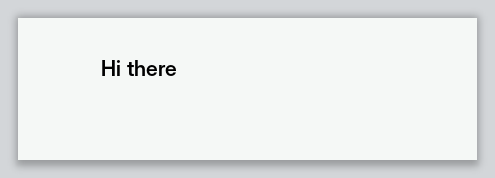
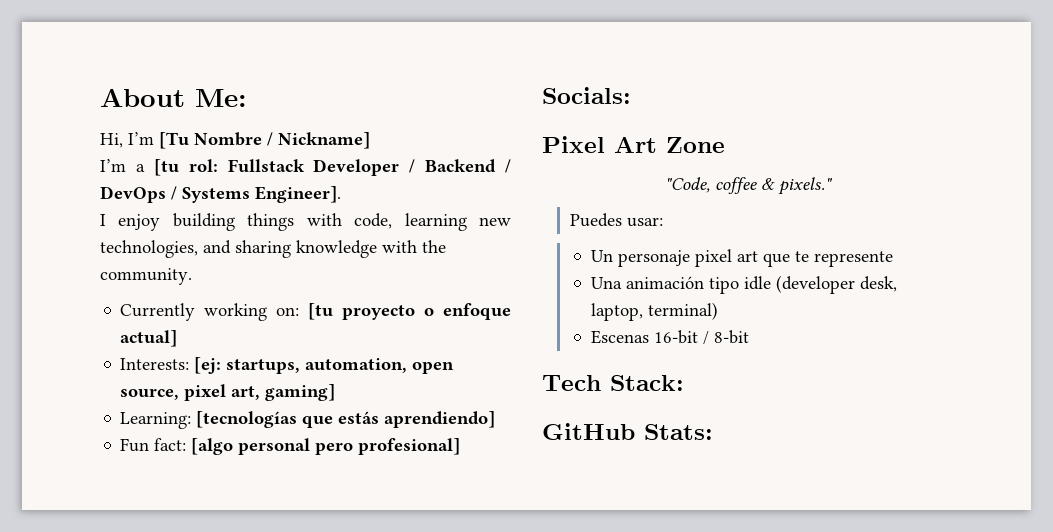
[101,60,177,76] Hi there -> [100,88,247,107] [100,132,370,149] [100,159,511,176] [100,186,341,203] [100,213,511,231] [100,240,446,258] [100,268,192,285] [120,303,511,321] [120,330,178,347] [120,357,455,374] [120,384,336,401] [120,411,496,429] [120,438,461,455] [542,87,631,104] [542,136,725,153] [664,177,833,195] [570,213,664,227] [590,249,893,267] [590,275,897,294] [590,302,718,321] [590,330,749,345] [542,375,684,391] [542,423,713,440] About Me: // Hi, I’m [Tu Nombre / Nickname] // I’m a [tu rol: Fullstack Developer / Backend / DevOps / Systems Engineer]. // I enjoy building things with code, learning new technologies, and sharing knowledge with the community. // Currently working on: [tu proyecto o enfoque actual] // Interests: [ej: startups, automation, open source, pixel art, gaming] // Learning: [tecnologías que estás aprendiendo] // Fun fact: [algo personal pero profesional] // Socials: // Pixel Art Zone // "Code, coffee & pixels." // Puedes usar: // Un personaje pixel art que te represente // Una animación tipo idle (developer desk, laptop, terminal) // Escenas 16-bit / 8-bit // Tech Stack: // GitHub Stats:

